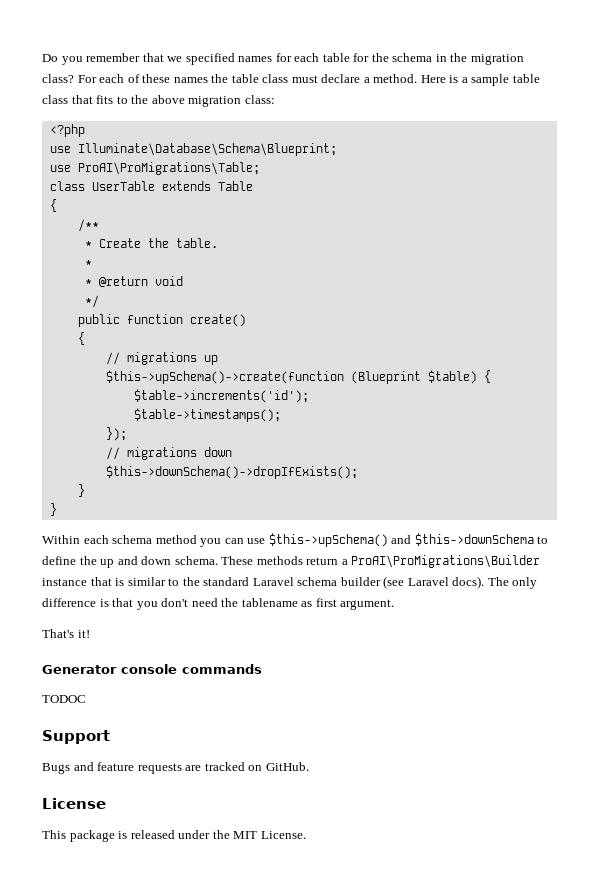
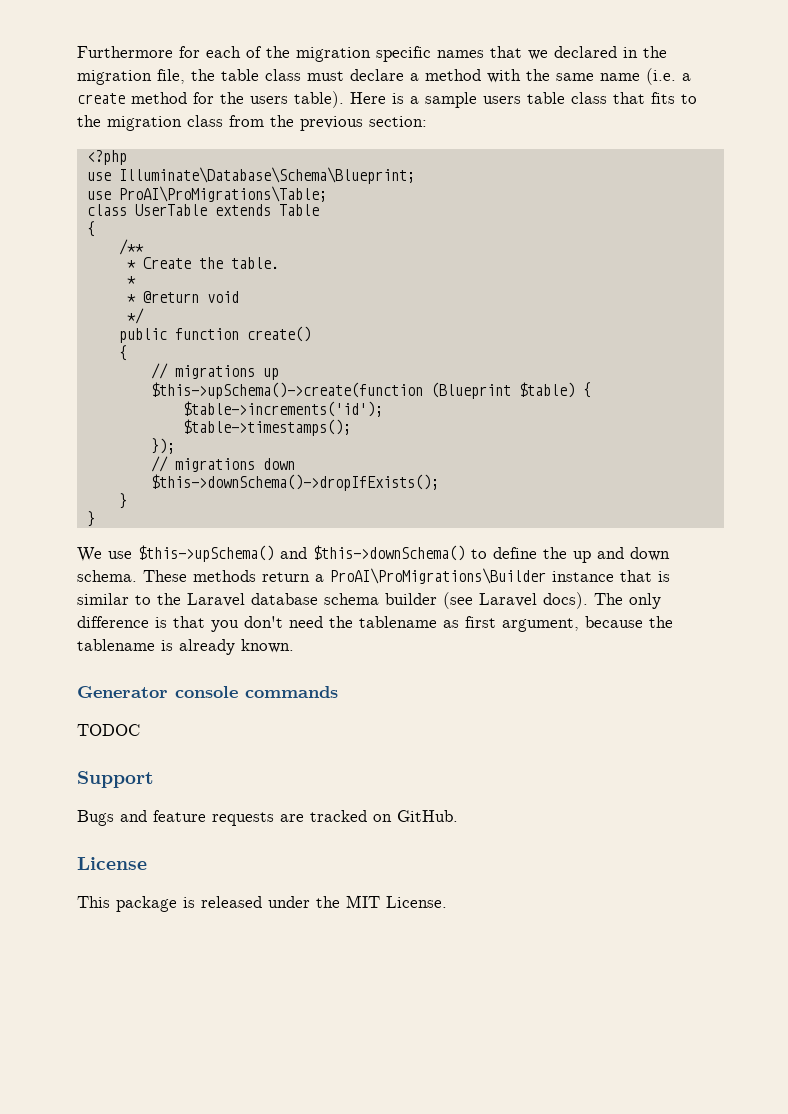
[42,53,524,65] [42,74,208,83] Do you remember that we specified names for each table for the schema in the migration class? For each of these names -> [77,46,667,62] [77,69,185,85] Furthermore for each of the migration specific names that we declared in the migration file,
[373,74,418,83] method. -> [425,68,691,85] [77,91,344,108] method with the same name (i.e. a create method for the users table).
(510, 80) none -> [483,96,521,104] users
[151,95,275,107] above migration class: -> [107,115,427,131] migration class from the previous section:
[42,535,244,547] Within each schema method you can -> [77,547,102,562] We
[414,533,534,546] $this->downSchema -> [313,545,465,561] $this->downSchema()
[203,577,294,586] standard Laravel -> [187,593,318,607] Laravel database
[340,599,395,610] [42,629,90,638] argument. // That's it! -> [502,616,673,632] [77,639,294,655] argument, because the tablename is already known.

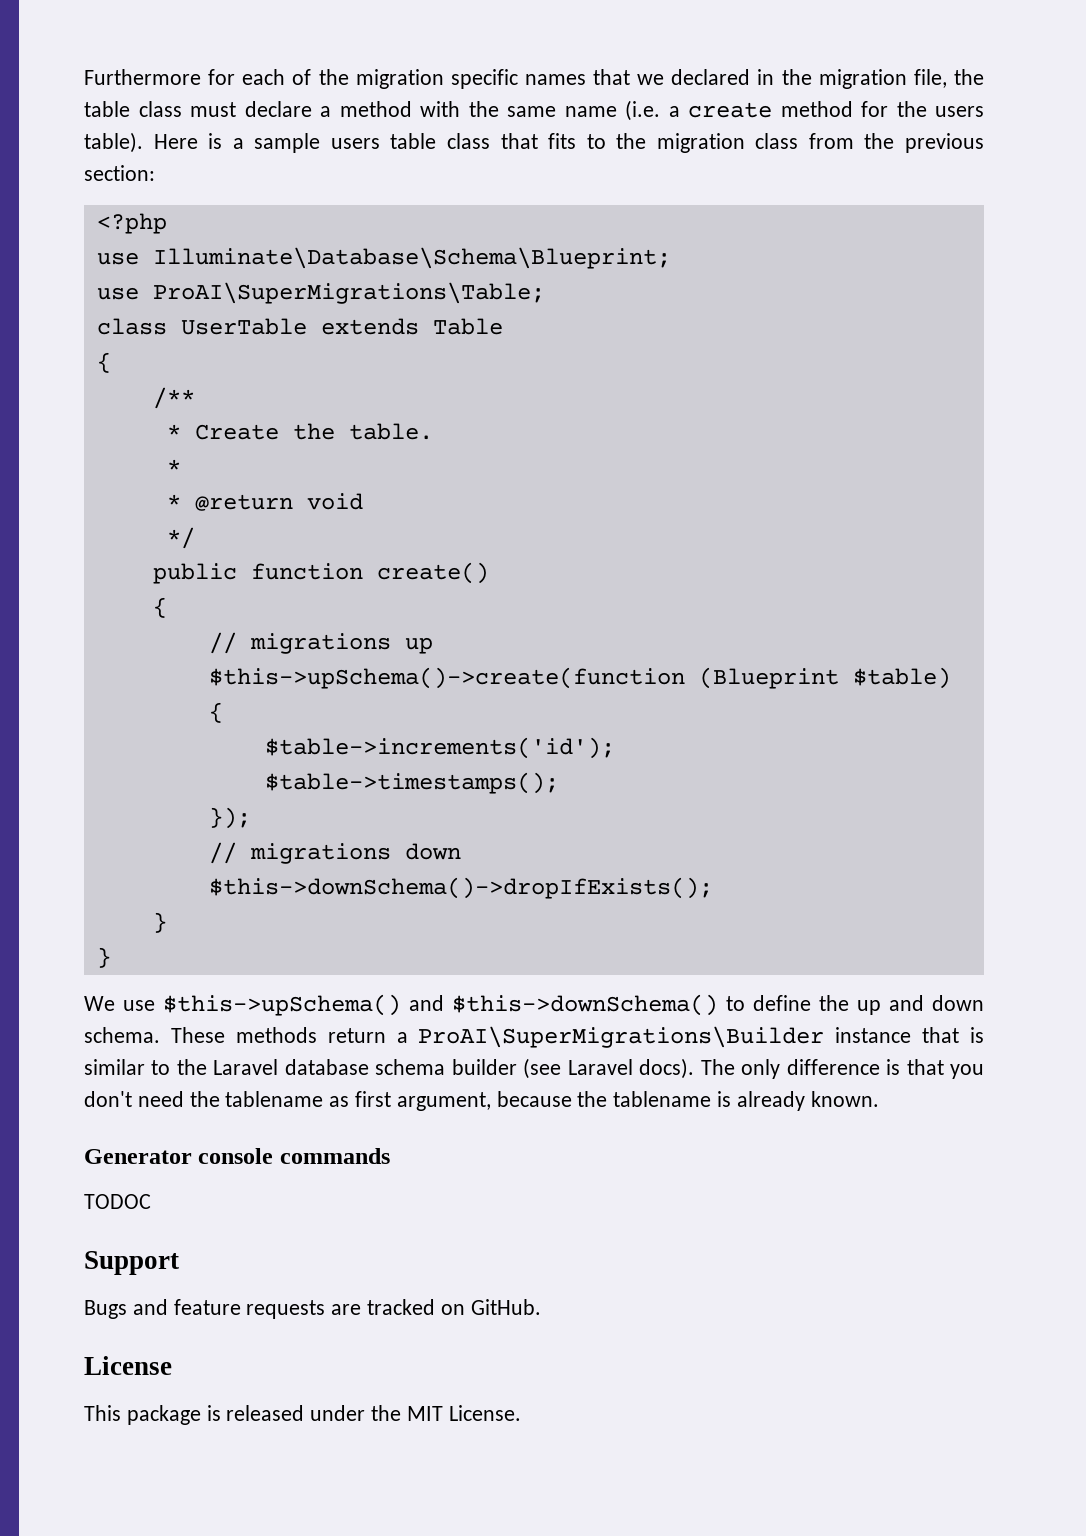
[118,186,327,202] ProAI\ProMigrations\Table; -> [152,282,545,304] ProAI\SuperMigrations\Table;
[330,568,546,584] ProAI\ProMigrations\Builder -> [418,1026,825,1048] ProAI\SuperMigrations\Builder

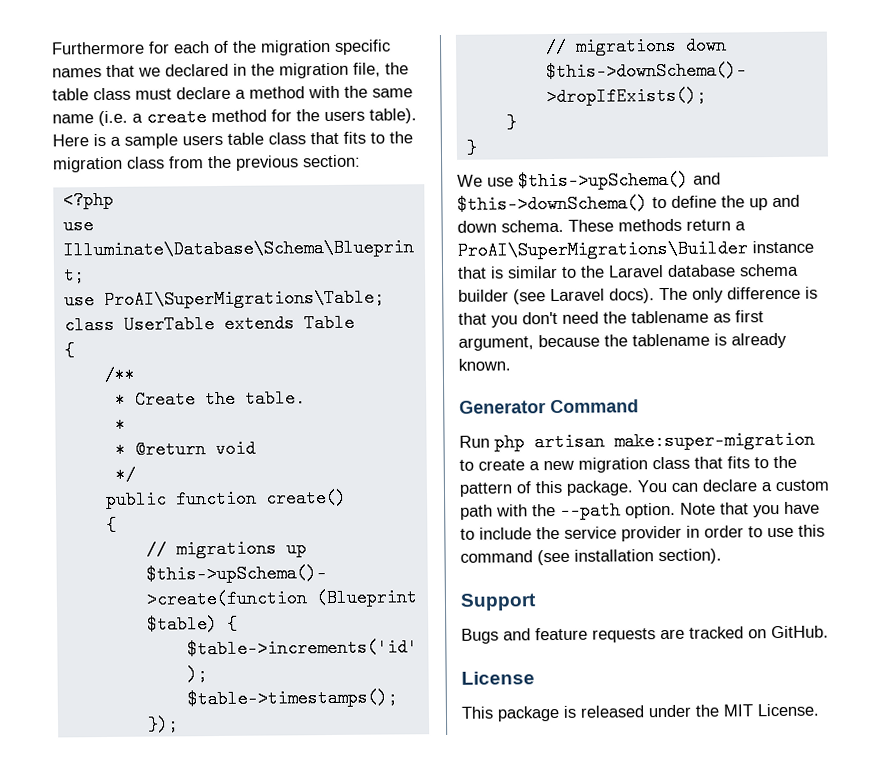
[198,1148,390,1164] [84,1194,151,1209] console commands // TODOC -> [550,399,639,414] [459,430,815,452] [459,455,797,473] [459,479,829,497] [460,501,820,520] [460,524,825,542] [460,548,722,566] Command // Run php artisan make:super-migration to create a new migration class that fits to the pattern of this package. You can declare a custom path with the --path option. Note that you have to include the service provider in order to use this command (see installation section).

